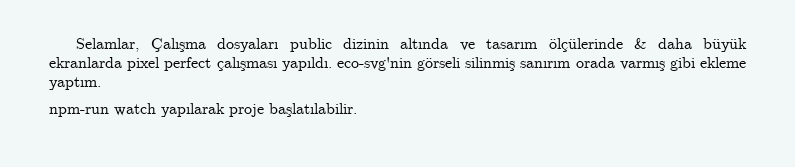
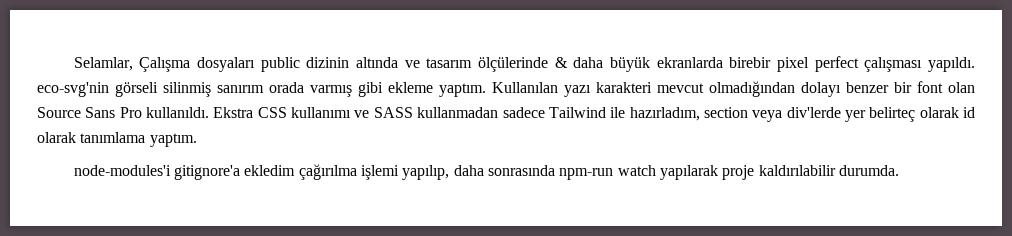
(122, 62) none -> [729,57,772,68] birebir
(101, 83) // -> [492,81,975,97] [37,107,976,122] [37,132,197,147] [73,164,555,180] Kullanılan yazı karakteri mevcut olmadığından dolayı benzer bir font olan Source Sans Pro kullanıldı. Ekstra CSS kullanımı ve SASS kullanmadan sadece Tailwind ile hazırladım, section veya div'lerde yer belirteç olarak id olarak tanımlama yaptım. // node-modules'i gitignore'a ekledim çağırılma işlemi yapılıp, daha sonrasında
[269,103,357,117] başlatılabilir. -> [758,165,899,176] kaldırılabilir durumda.

